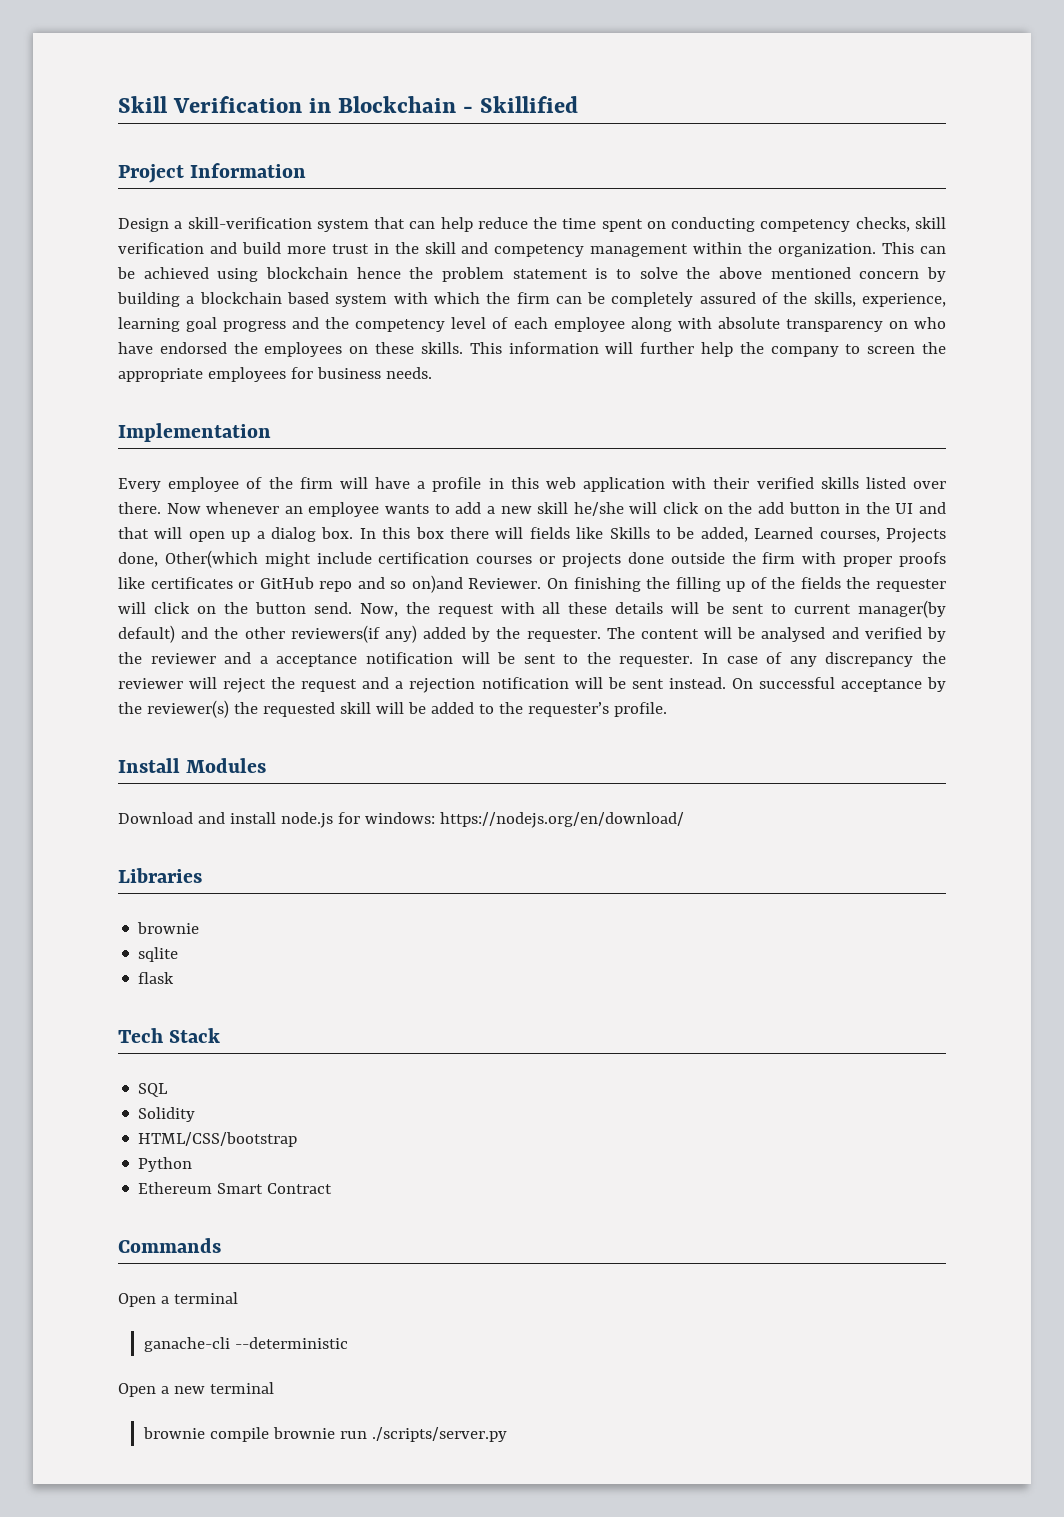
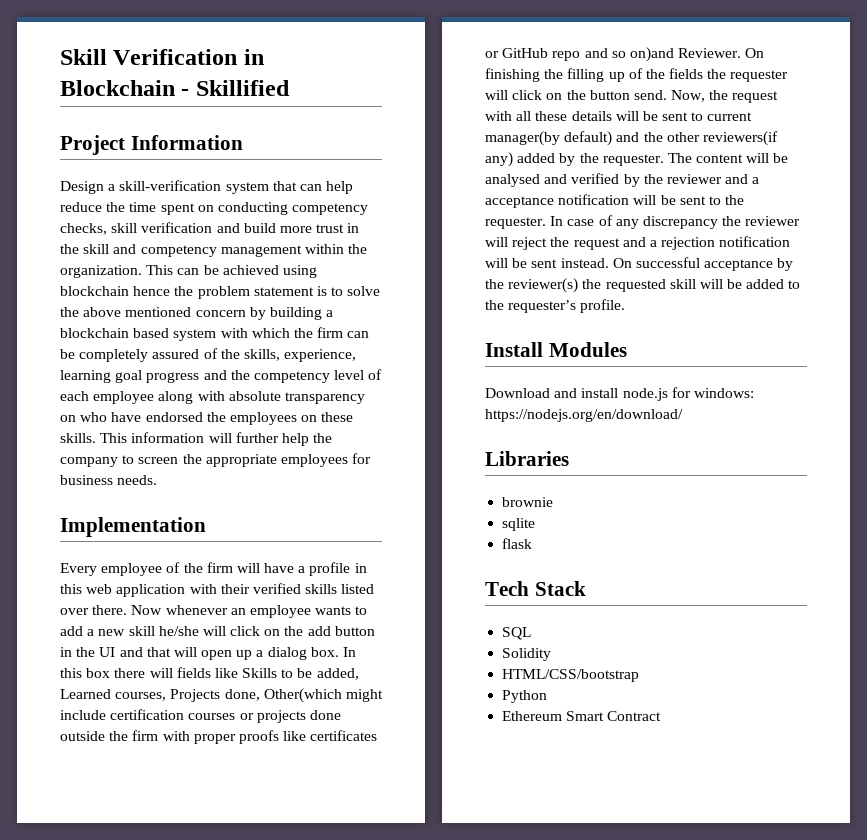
[118,1238,221,1253] [118,1292,238,1307] [143,1337,348,1352] [118,1382,274,1397] [142,1427,507,1442] // Commands // Open a terminal // ganache-cli --deterministic // Open a new terminal // brownie compile brownie run ./scripts/server.py -> (662, 716) none

